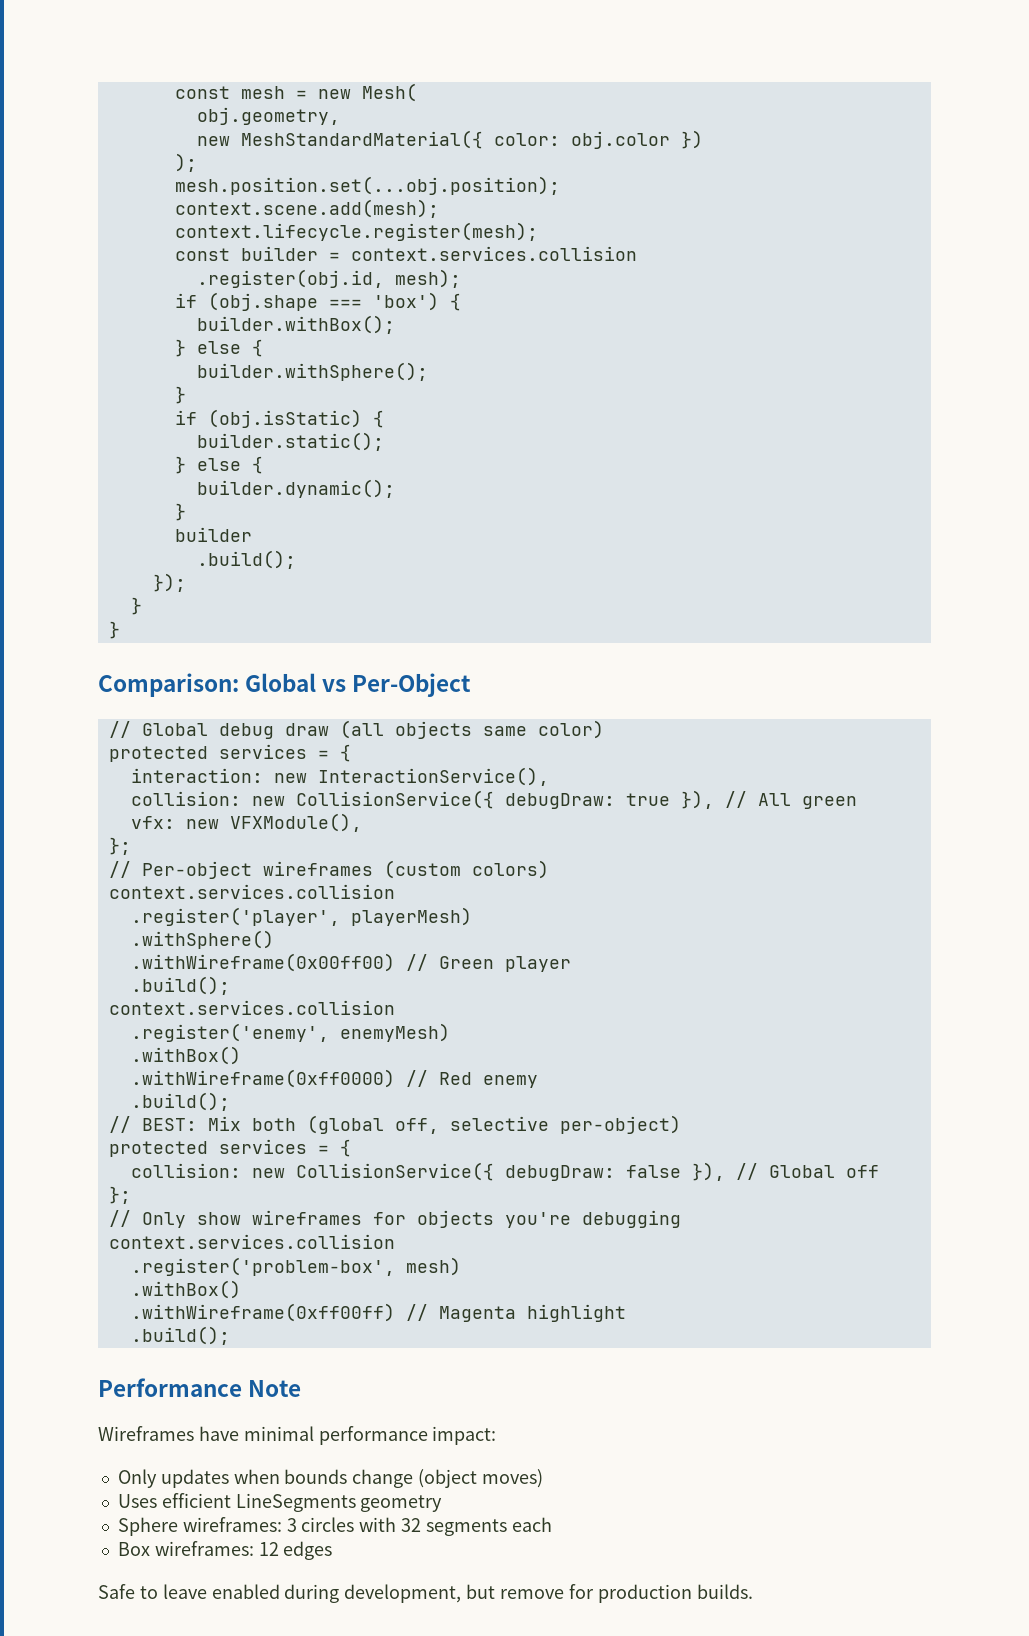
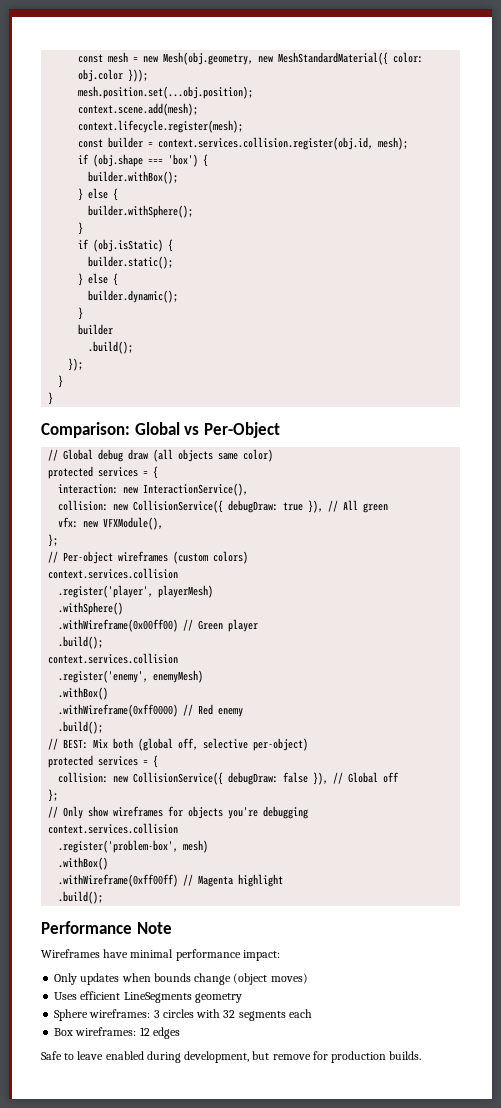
[361,83,417,102] [196,107,340,125] Mesh( // obj.geometry, // -> [163,52,254,65] Mesh(obj.geometry,
[680,130,703,149] [174,153,197,172] }) // ); -> [128,69,149,82] }));
[350,246,637,261] [196,269,384,288] context.services.collision // .register(obj.id, -> [158,137,374,150] context.services.collision.register(obj.id,

